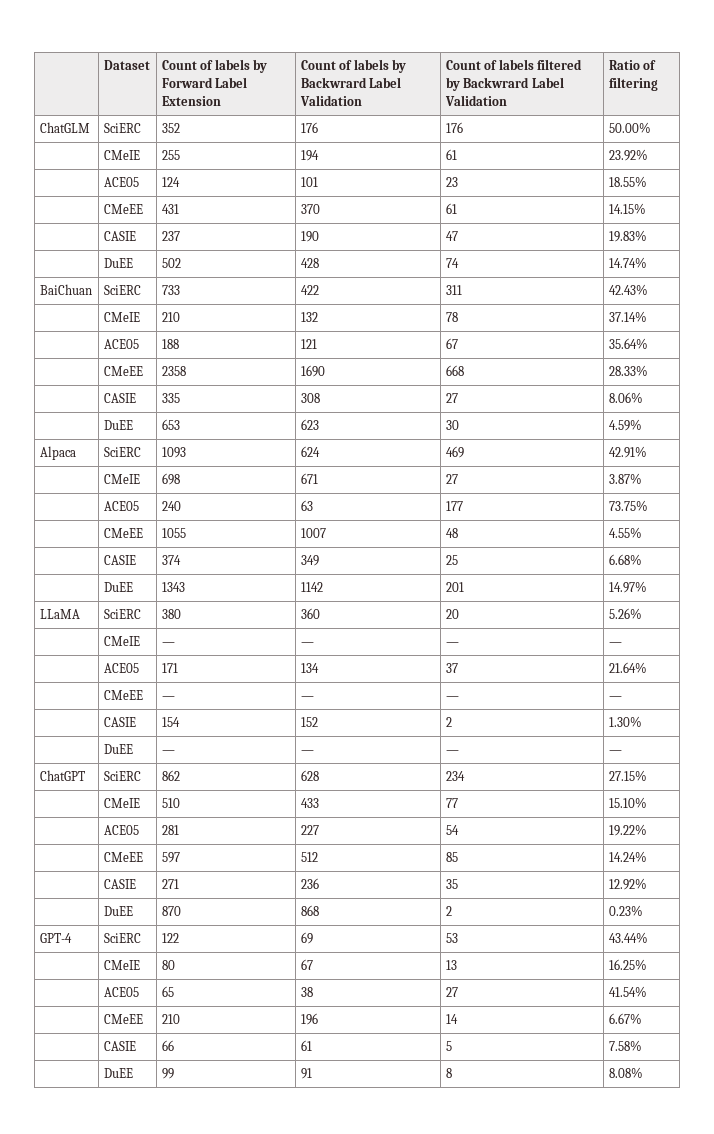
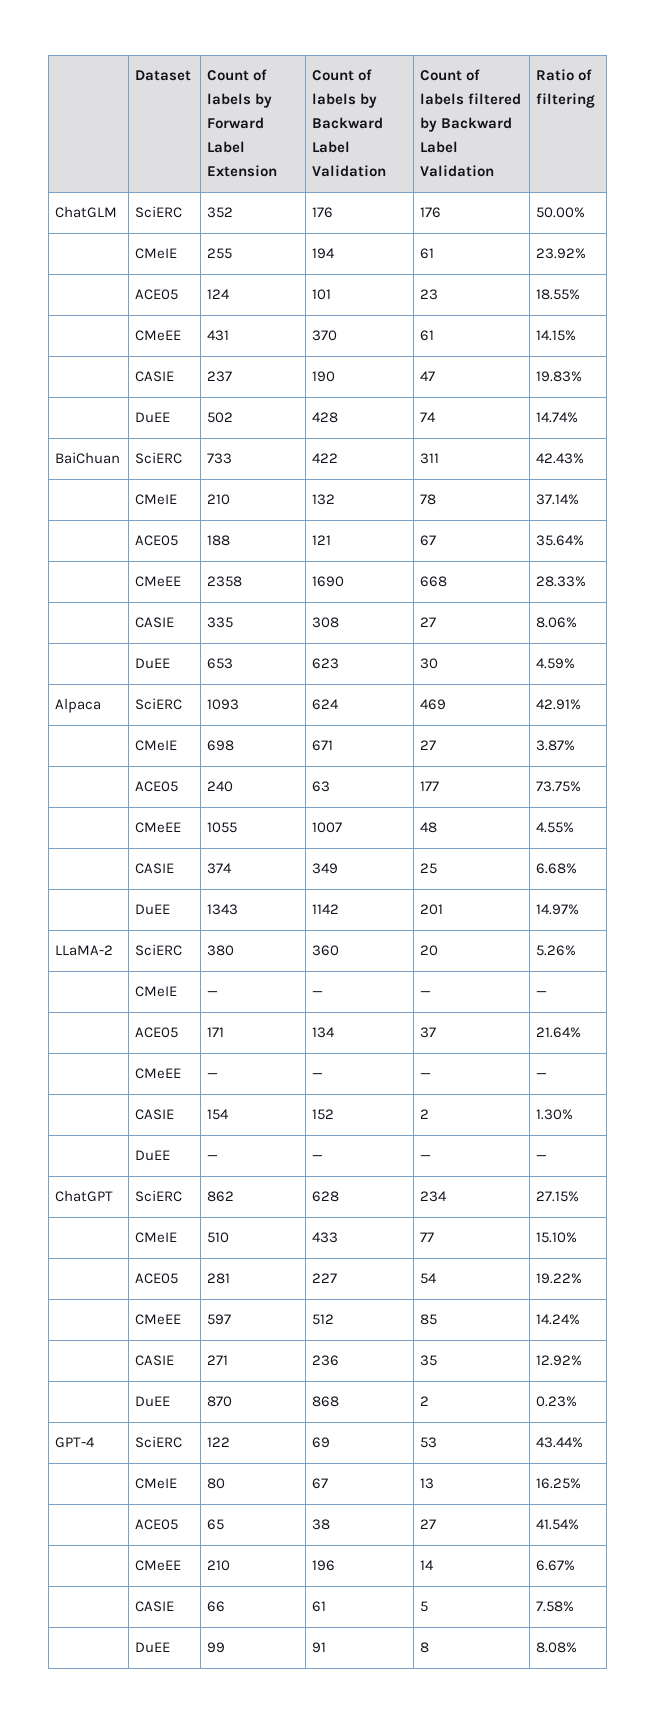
[300,77,367,88] Backwrard -> [312,117,384,129] Backward
[463,77,530,88] Backwrard -> [441,117,513,129] Backward
[39,609,80,619] LLaMA -> [55,945,114,956] LLaMA-2

